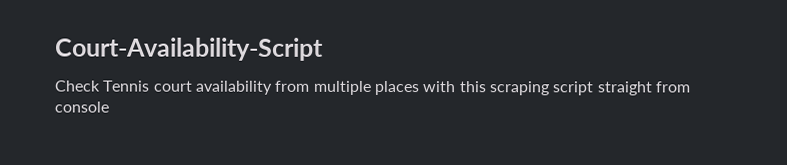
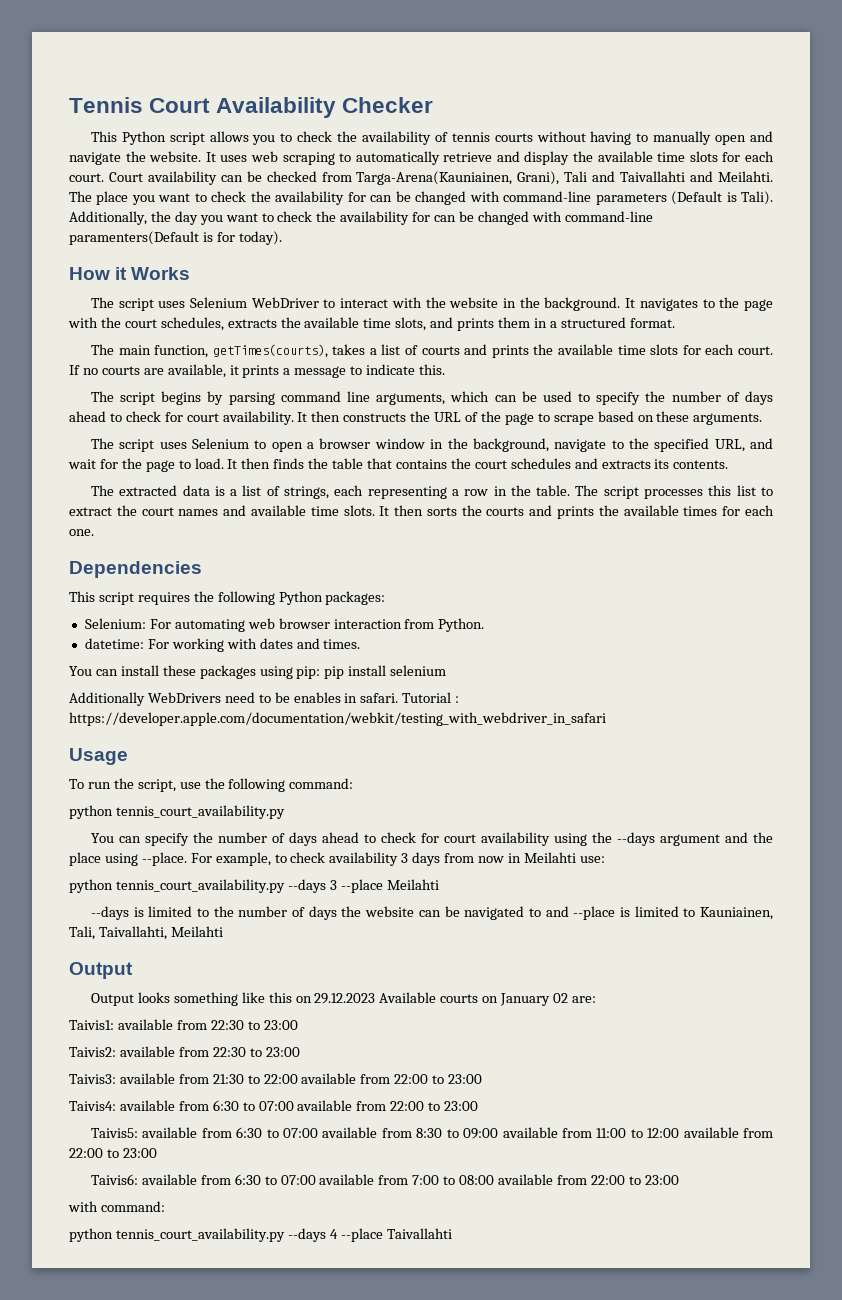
[55,37,324,61] [54,80,691,96] [54,101,109,113] Court-Availability-Script // Check Tennis court availability from multiple places with this scraping script straight from console -> [69,97,434,118] [90,131,774,145] [69,151,775,165] [69,171,773,185] [69,191,773,205] [69,211,653,225] [69,231,282,245] [69,267,191,280] [90,297,773,311] [68,317,675,331] [90,344,773,358] [69,364,446,378] [90,391,774,405] [69,411,763,425] [90,438,773,452] [68,458,729,472] [90,485,773,499] [69,505,774,519] [69,529,94,536] [69,561,202,578] [69,591,386,605] [84,618,485,632] [84,638,361,652] [69,665,447,679] [69,692,460,706] [69,712,606,726] [69,748,128,765] [69,778,354,792] [69,805,285,819] [90,832,773,846] [69,852,605,866] [69,879,439,893] [90,906,773,920] [69,926,223,940] [69,962,133,979] [90,992,596,1006] [69,1019,298,1030] [69,1046,300,1057] [69,1073,483,1084] [69,1100,479,1111] [90,1127,774,1139] [69,1148,157,1158] [90,1174,679,1185] [68,1201,165,1212] [69,1228,452,1242] Tennis Court Availability Checker // This Python script allows you to check the availability of tennis courts without having to manually open and navigate the website. It uses web scraping to automatically retrieve and display the available time slots for each court. Court availability can be checked from Targa-Arena(Kauniainen, Grani), Tali and Taivallahti and Meilahti. The place you want to check the availability for can be changed with command-line parameters (Default is Tali). Additionally, the day you want to check the availability for can be changed with command-line paramenters(Default is for today). // How it Works // The script uses Selenium WebDriver to interact with the website in the background. It navigates to the page with the court schedules, extracts the available time slots, and prints them in a structured format. // The main function, getTimes(courts), takes a list of courts and prints the available time slots for each court. If no courts are available, it prints a message to indicate this. // The script begins by parsing command line arguments, which can be used to specify the number of days ahead to check for court availability. It then constructs the URL of the page to scrape based on these arguments. // The script uses Selenium to open a browser window in the background, navigate to the specified URL, and wait for the page to load. It then finds the table that contains the court schedules and extracts its contents. // The extracted data is a list of strings, each representing a row in the table. The script processes this list to extract the court names and available time slots. It then sorts the courts and prints the available times for each one. // Dependencies // This script requires the following Python packages: // Selenium: For automating web browser interaction from Python. // datetime: For working with dates and times. // You can install these packages using pip: pip install selenium // Additionally WebDrivers need to be enables in safari. Tutorial : https://developer.apple.com/documentation/webkit/testing_with_webdriver_in_safari // Usage // To run the script, use the following command: // python tennis_court_availability.py // You can specify the number of days ahead to check for court availability using the --days argument and the place using --place. For example, to check availability 3 days from now in Meilahti use: // python tennis_court_availability.py --days 3 --place Meilahti // --days is limited to the number of days the website can be navigated to and --place is limited to Kauniainen, Tali, Taivallahti, Meilahti // Output // Output looks something like this on 29.12.2023 Available courts on January 02 are: // Taivis1: available from 22:30 to 23:00 // Taivis2: available from 22:30 to 23:00 // Taivis3: available from 21:30 to 22:00 available from 22:00 to 23:00 // Taivis4: available from 6:30 to 07:00 available from 22:00 to 23:00 // Taivis5: available from 6:30 to 07:00 available from 8:30 to 09:00 available from 11:00 to 12:00 available from 22:00 to 23:00 // Taivis6: available from 6:30 to 07:00 available from 7:00 to 08:00 available from 22:00 to 23:00 // with command: // python tennis_court_availability.py --days 4 --place Taivallahti

